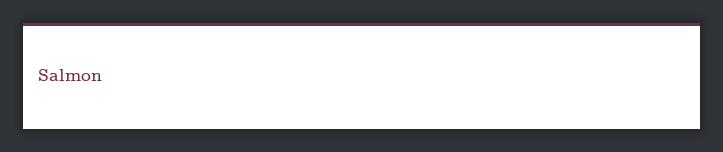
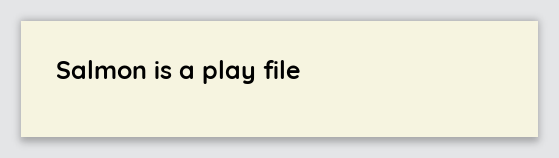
(102, 75) none -> [154,60,301,84] is a play file

